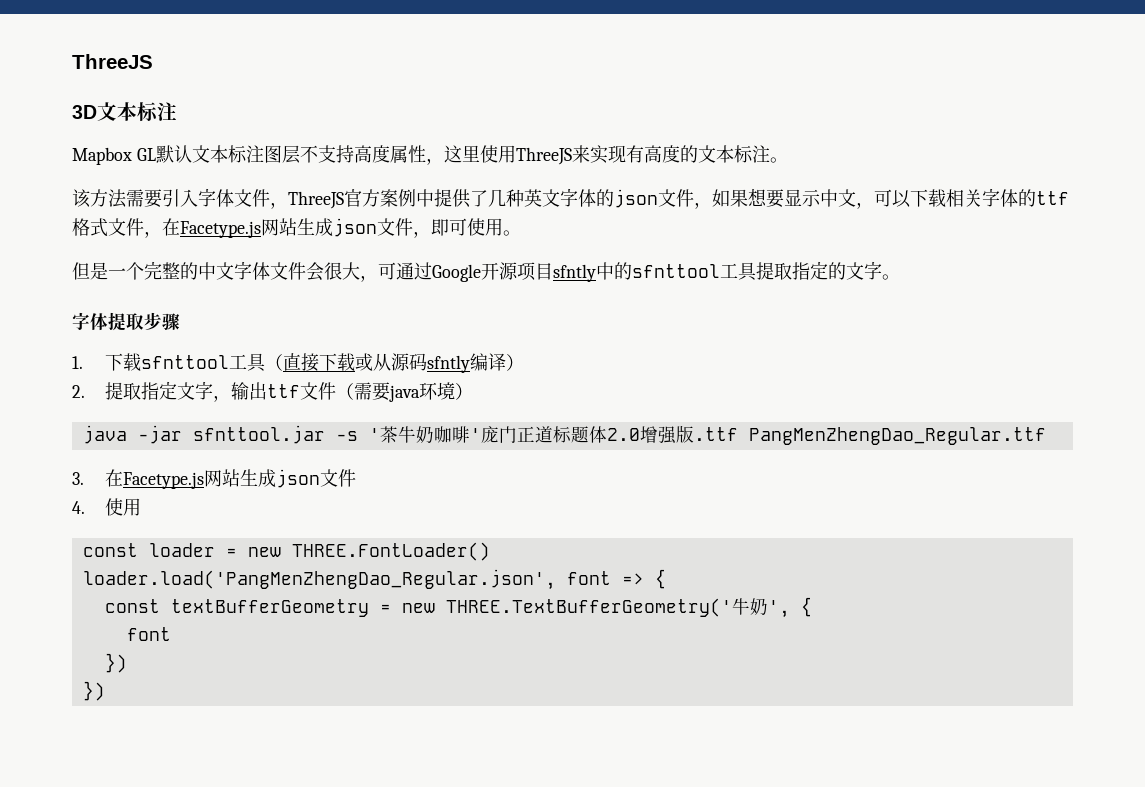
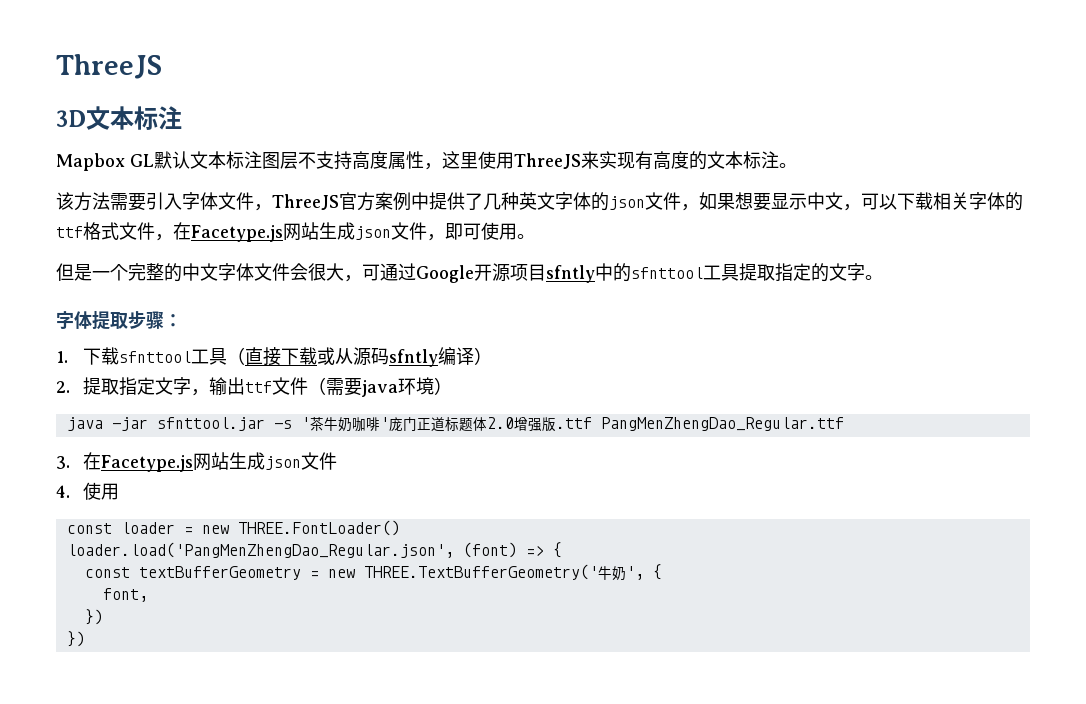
(180, 321) none -> [164,314,182,327] ：
[566,571,611,585] font -> [462,542,517,558] (font)
[126,627,171,641] font -> [102,588,148,602] font,

